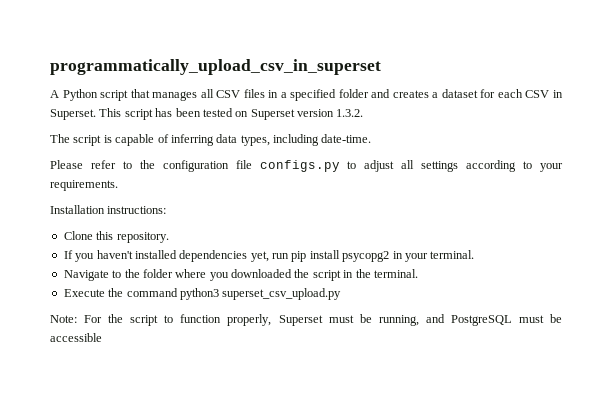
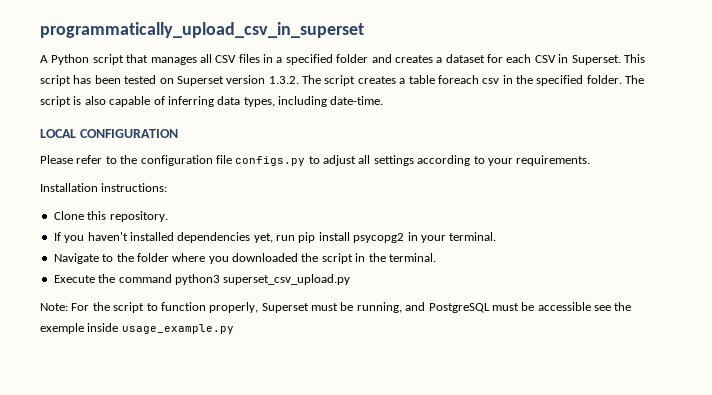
(364, 113) // -> [302,75,622,86] The script creates a table foreach csv in the specified folder.
(112, 139) none -> [84,96,106,105] also
(372, 138) none -> [40,129,178,138] // LOCAL CONFIGURATION
(102, 337) none -> [594,302,632,311] [40,323,234,334] see the exemple inside usage_example.py

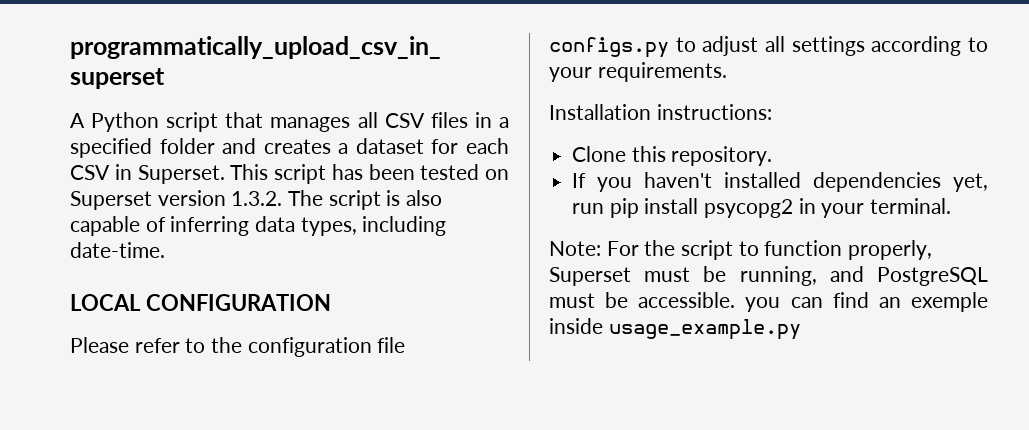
[357,75,645,86] [40,96,71,107] creates a table foreach csv in the specified folder. The script -> (381, 200) none
[53,253,436,264] [53,274,351,285] // Navigate to the folder where you downloaded the script in the terminal. // Execute the command python3 superset_csv_upload.py -> (952, 206) none
[537,302,632,311] accessible see the -> [638,292,901,312] accessible. you can find an

